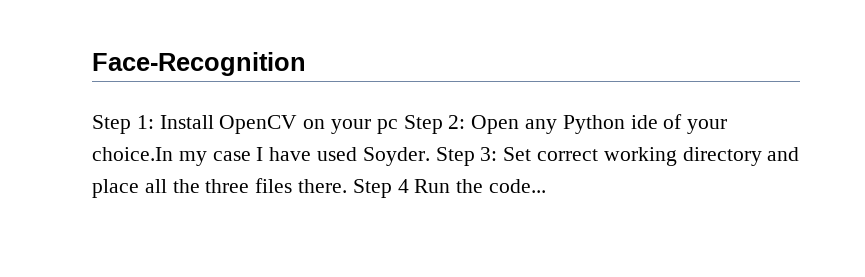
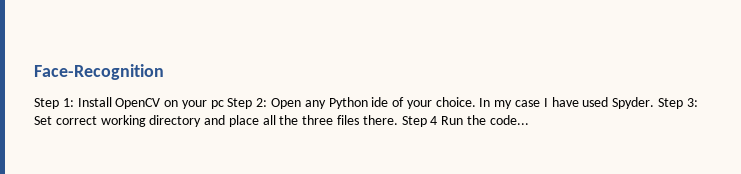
[92,147,173,161] choice.In -> [435,97,491,107] choice. In
[362,147,430,166] Soyder. -> [612,97,655,109] Spyder.

